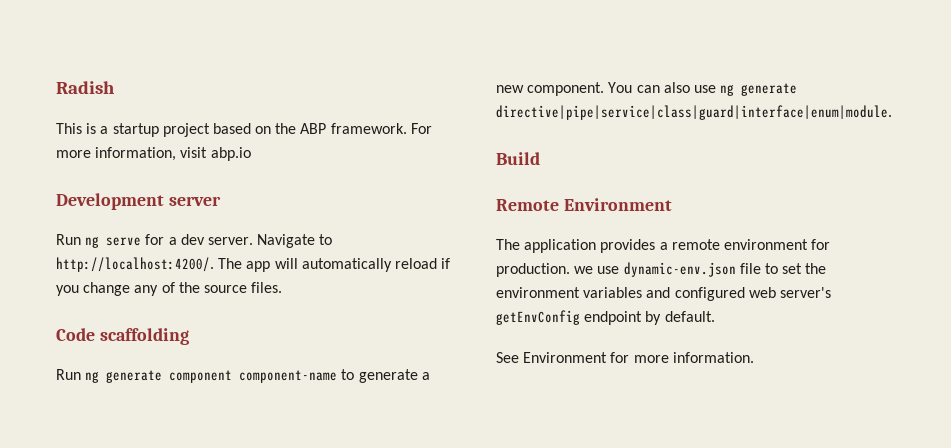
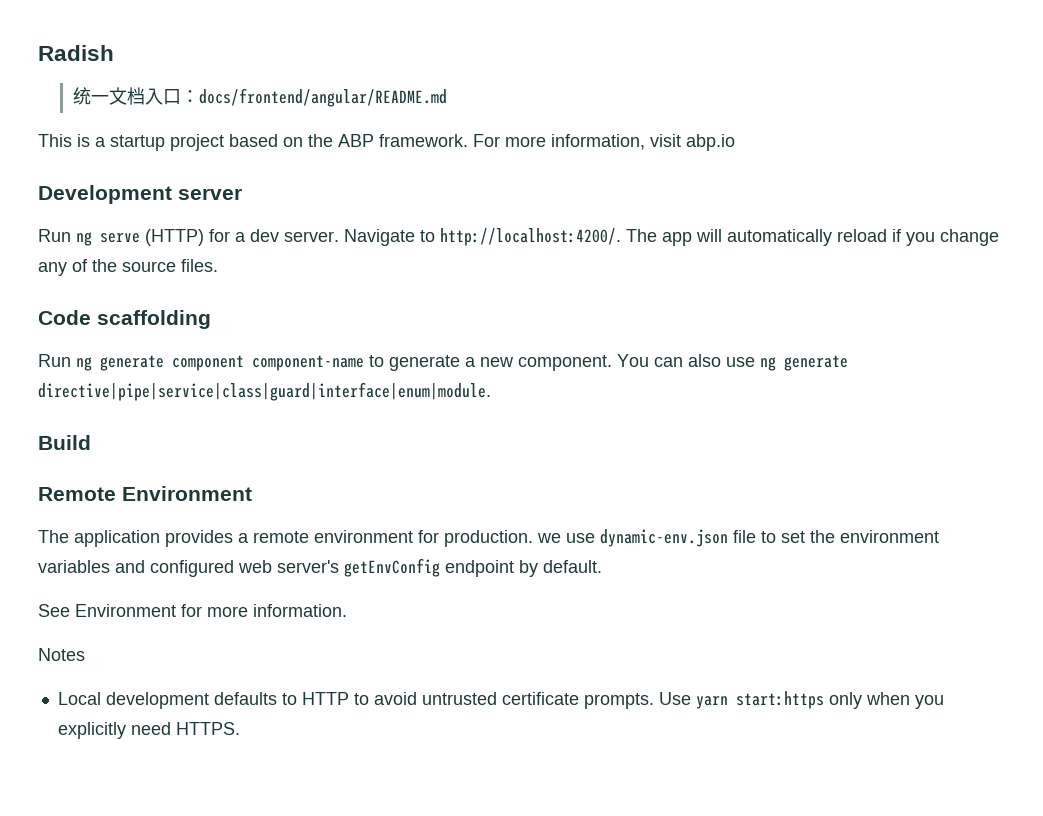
(115, 87) none -> [72,87,447,107] // 统一文档入口：docs/frontend/angular/README.md
(142, 241) none -> [145,229,204,246] (HTTP)
(754, 357) none -> [38,648,85,661] [57,691,944,709] [57,722,240,739] // Notes // Local development defaults to HTTP to avoid untrusted certificate prompts. Use yarn start:https only when you explicitly need HTTPS.

